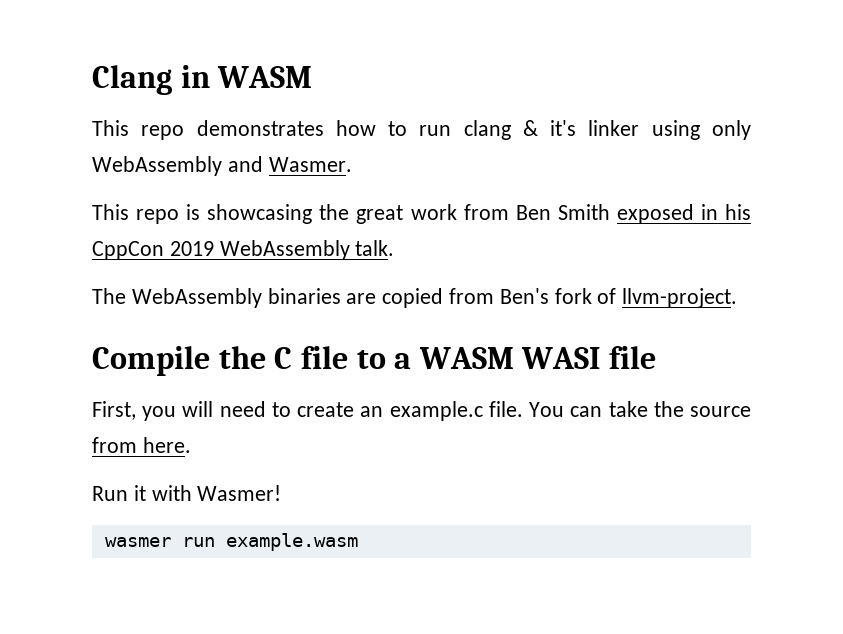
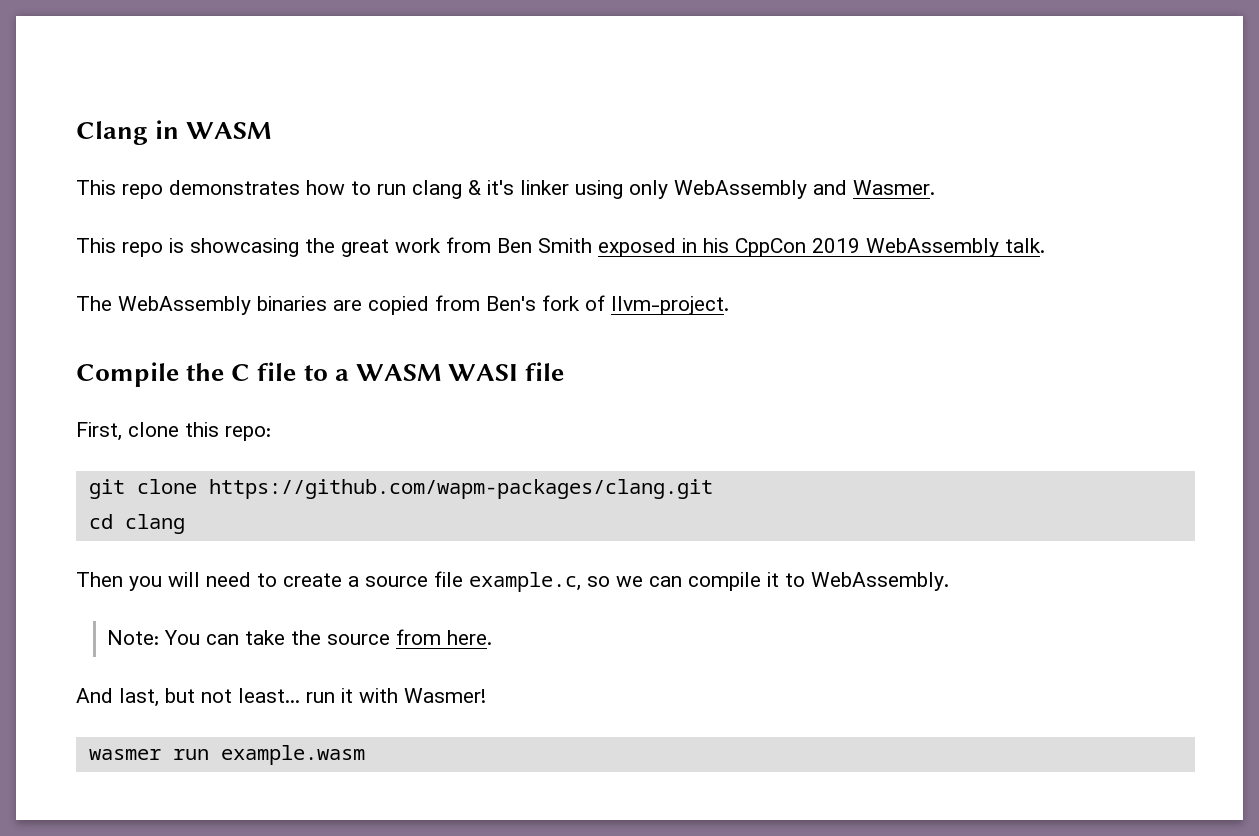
(136, 410) none -> [128,422,271,441] [88,479,713,499] [88,514,185,534] [76,572,123,587] clone this repo: // git clone https://github.com/wapm-packages/clang.git // cd clang // Then
[360,401,523,421] an example.c file. -> [348,571,949,592] [107,630,160,645] a source file example.c, so we can compile it to WebAssembly. // Note:
[92,486,128,501] Run -> [76,688,335,707] And last, but not least... run

